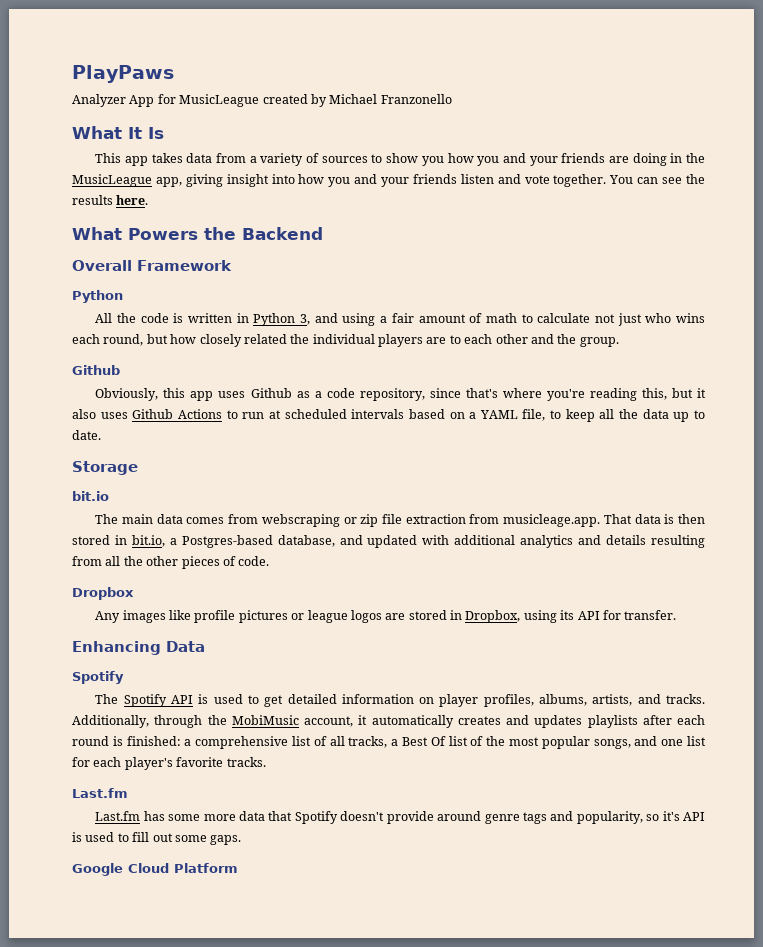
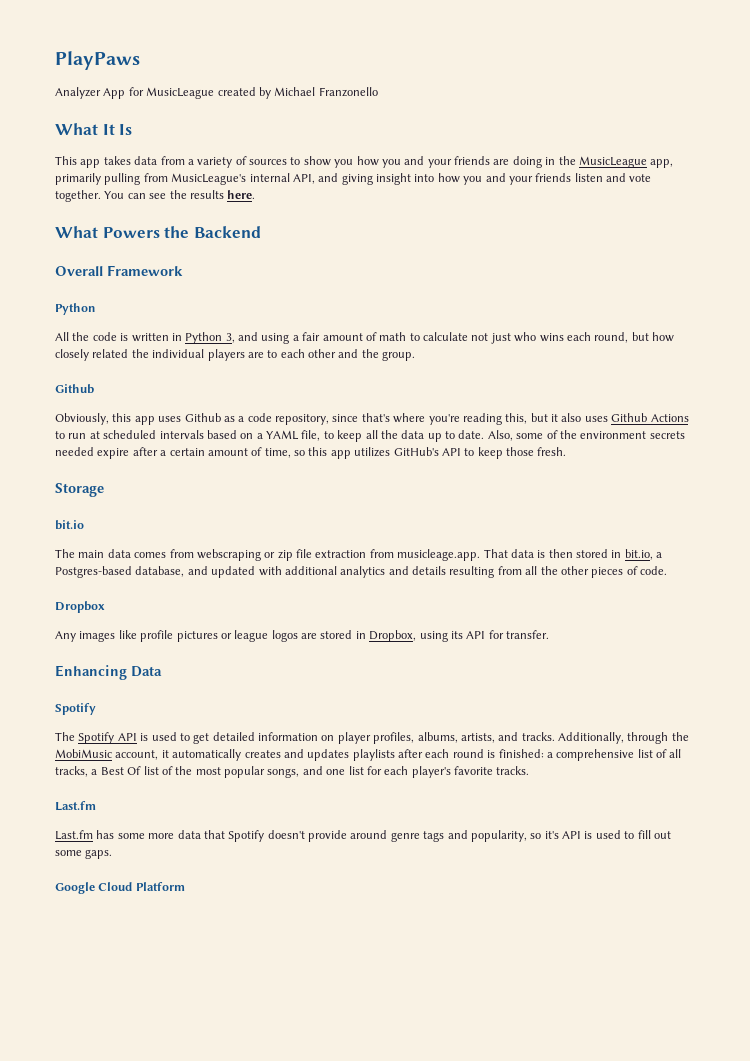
(182, 182) none -> [55,173,339,185] primarily pulling from MusicLeague's internal API, and
(101, 435) none -> [487,430,685,441] [55,447,567,459] Also, some of the environment secrets needed expire after a certain amount of time, so this app utilizes GitHub's API to keep those fresh.

